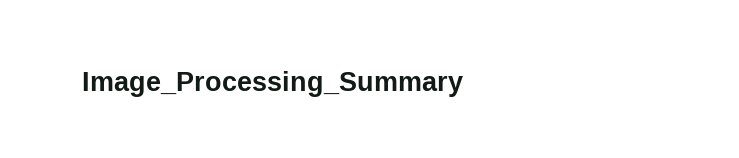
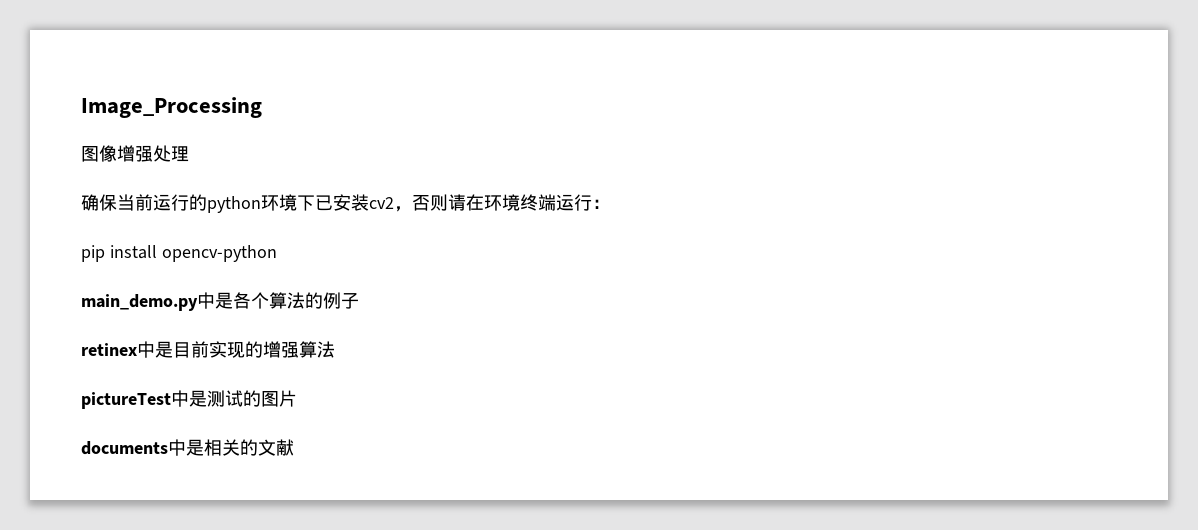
[82,71,463,97] Image_Processing_Summary -> [81,97,262,118] [81,145,189,162] [81,194,610,213] [81,245,277,262] [81,292,359,311] [81,341,335,358] [81,390,297,409] [81,439,294,456] Image_Processing // 图像增强处理 // 确保当前运行的python环境下已安装cv2，否则请在环境终端运行： // pip install opencv-python // main_demo.py中是各个算法的例子 // retinex中是目前实现的增强算法 // pictureTest中是测试的图片 // documents中是相关的文献

